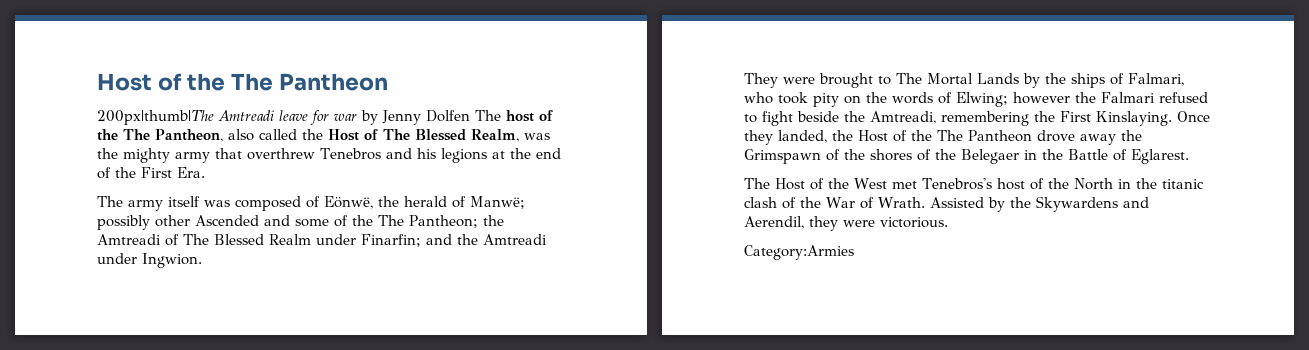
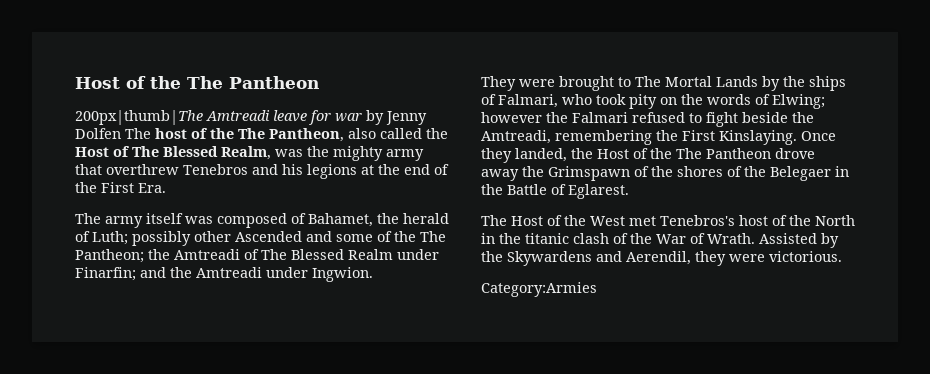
[324,196,373,209] Eönwë, -> [308,213,373,227] Bahamet,
[470,196,525,209] Manwë; -> [92,231,128,245] Luth;

